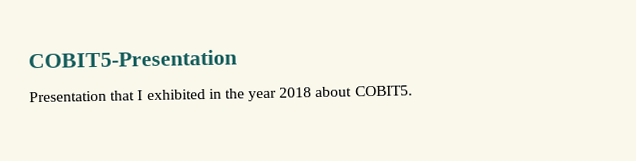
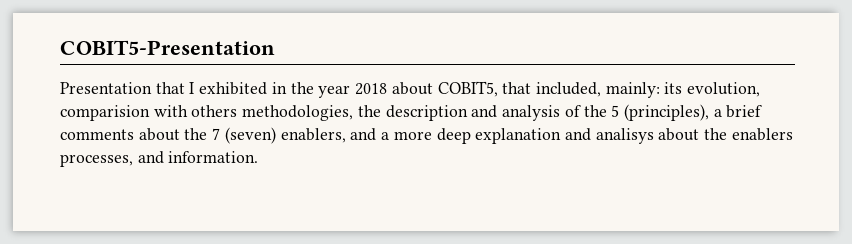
[354,85,413,97] COBIT5. -> [437,81,761,98] [60,104,763,121] [60,127,793,144] [60,151,259,167] COBIT5, that included, mainly: its evolution, comparision with others methodologies, the description and analysis of the 5 (principles), a brief comments about the 7 (seven) enablers, and a more deep explanation and analisys about the enablers processes, and information.

